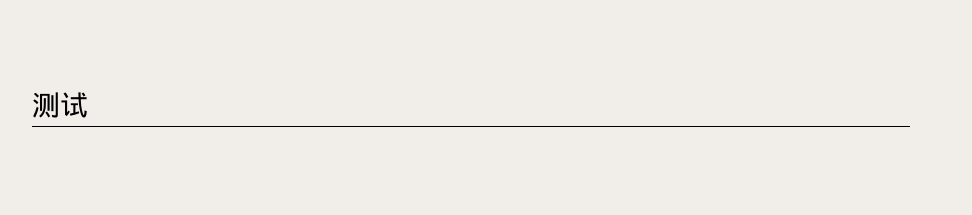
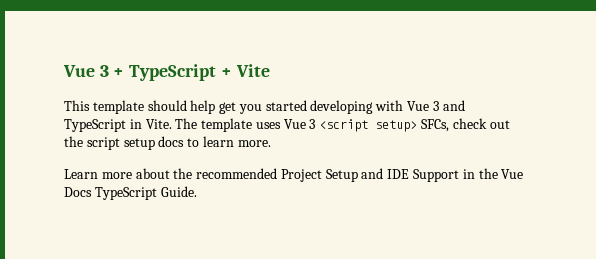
[32,92,88,118] 测试 -> [63,64,270,81] [64,100,465,114] [64,118,510,132] [64,136,271,150] [64,168,524,182] [64,186,197,200] Vue 3 + TypeScript + Vite // This template should help get you started developing with Vue 3 and TypeScript in Vite. The template uses Vue 3 <script setup> SFCs, check out the script setup docs to learn more. // Learn more about the recommended Project Setup and IDE Support in the Vue Docs TypeScript Guide.

